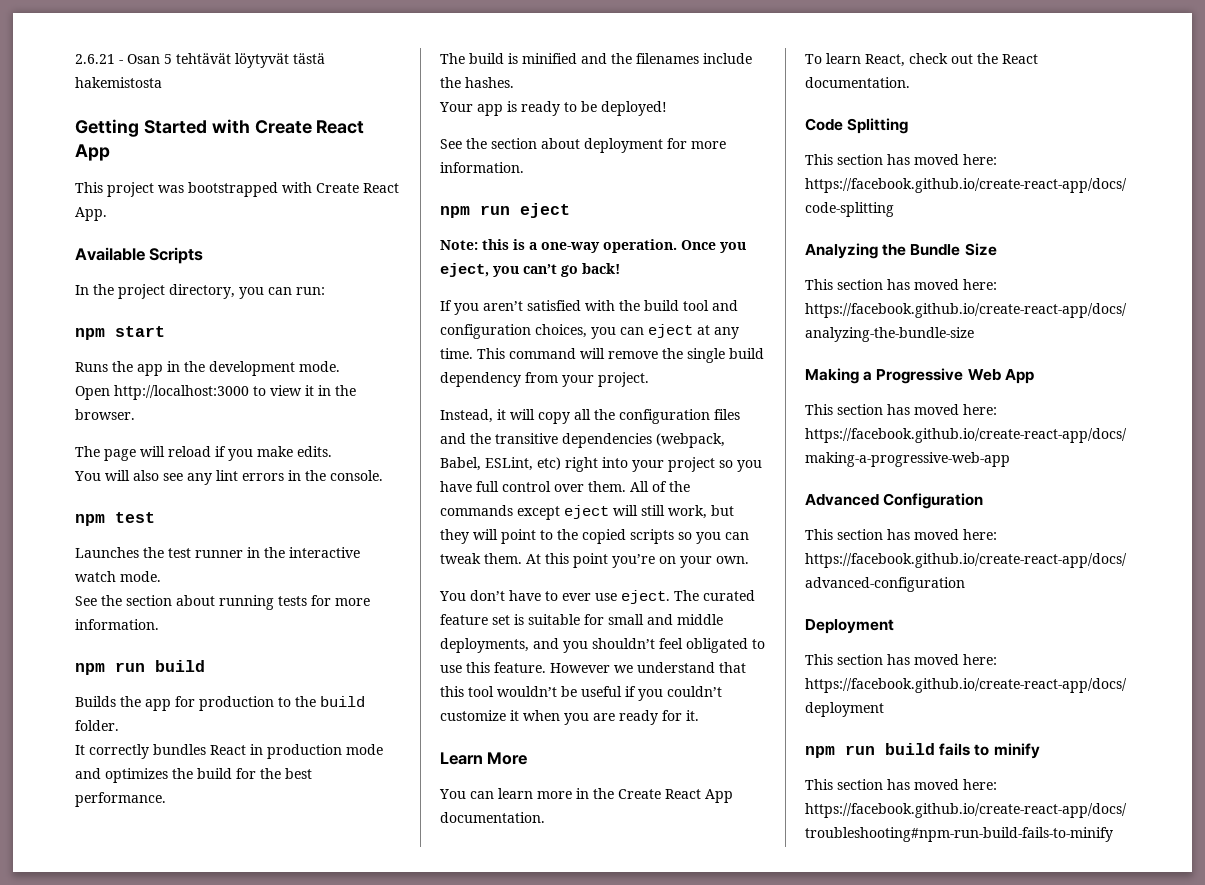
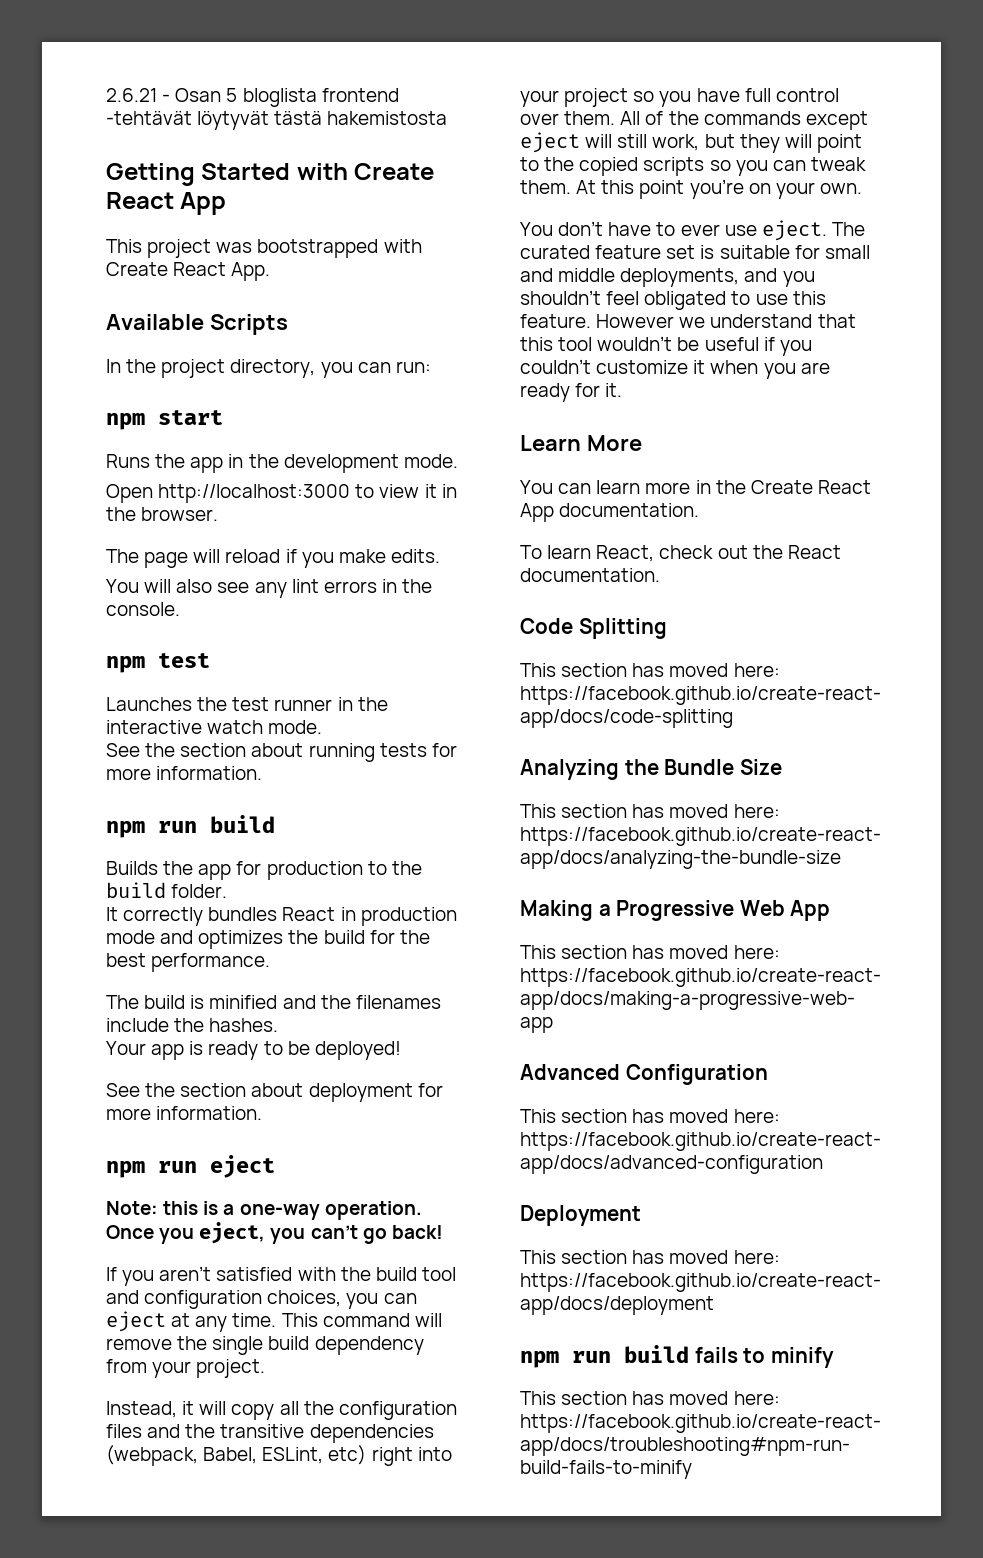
[176,53,231,64] tehtävät -> [242,88,399,107] [106,111,192,125] bloglista frontend -tehtävät

